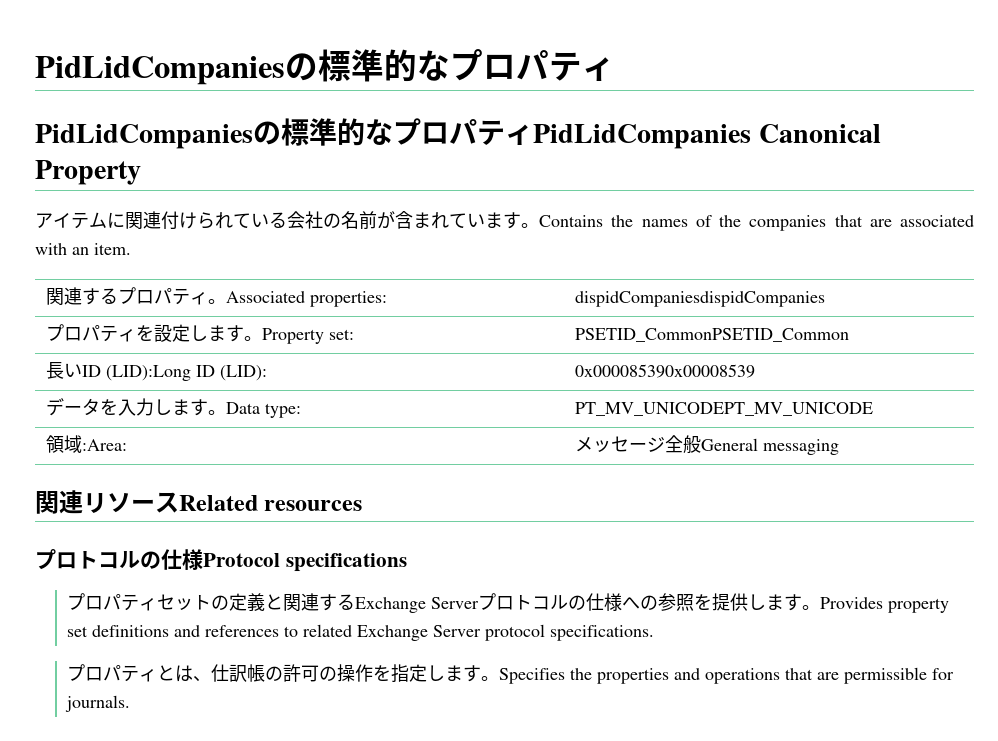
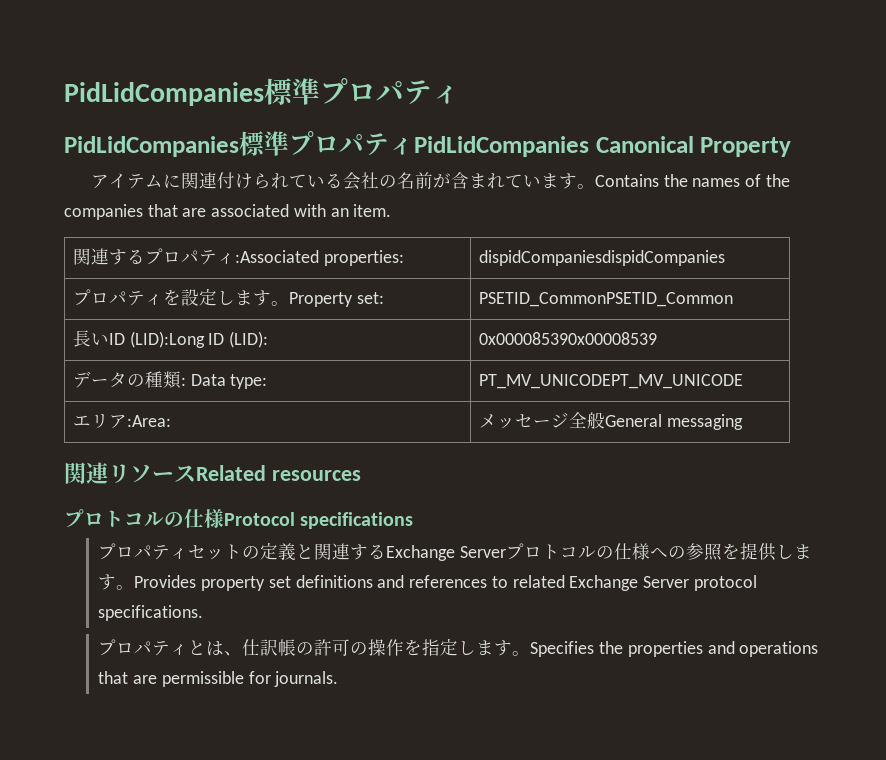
[35,49,450,85] PidLidCompaniesの標準的な -> [64,78,320,106] PidLidCompanies標準
[253,118,393,146] の標準的な -> [239,131,289,156] 標準
[208,291,306,304] 。Associated -> [234,250,319,263] :Associated
[100,398,227,416] を入力します。 -> [126,371,186,389] の種類:
[46,435,83,453] 領域 -> [72,414,127,429] エリア

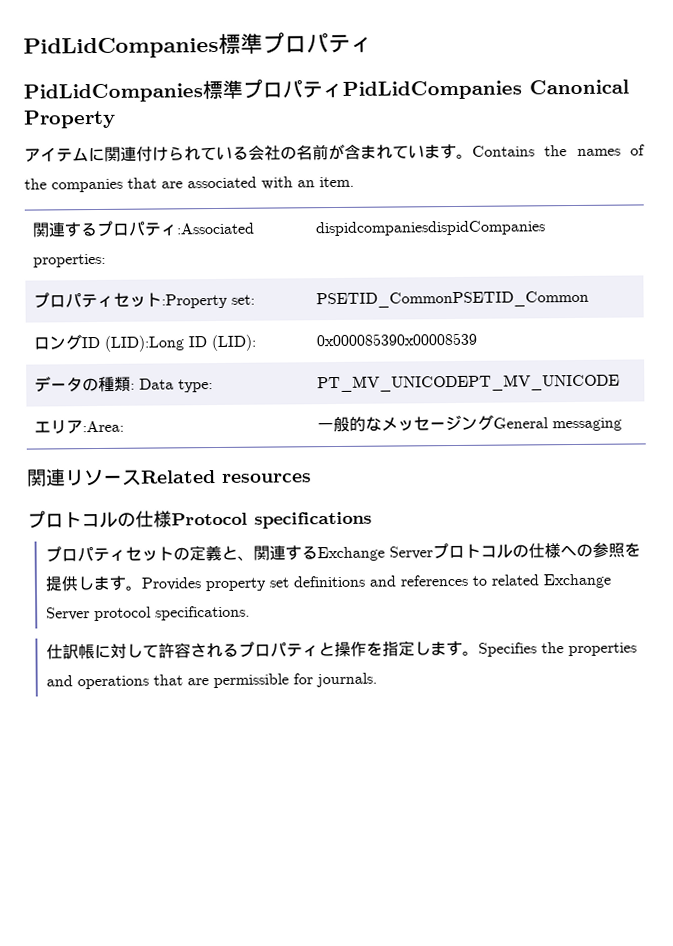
[478,250,725,266] [72,288,353,307] dispidCompaniesdispidCompanies // プロパティを設定します。Property -> [315,220,547,237] [33,292,229,309] dispidcompaniesdispidCompanies // プロパティセット:Property
[72,330,109,347] 長い -> [33,334,83,351] ロング
(171, 421) none -> [317,415,383,433] 一般的な
[568,412,605,429] 全般 -> [461,414,495,431] ング
(315, 551) none -> [237,555,255,561] 、
[98,639,369,656] プロパティとは、仕訳帳の許可の -> [46,641,336,660] 仕訳帳に対して許容されるプロパティと

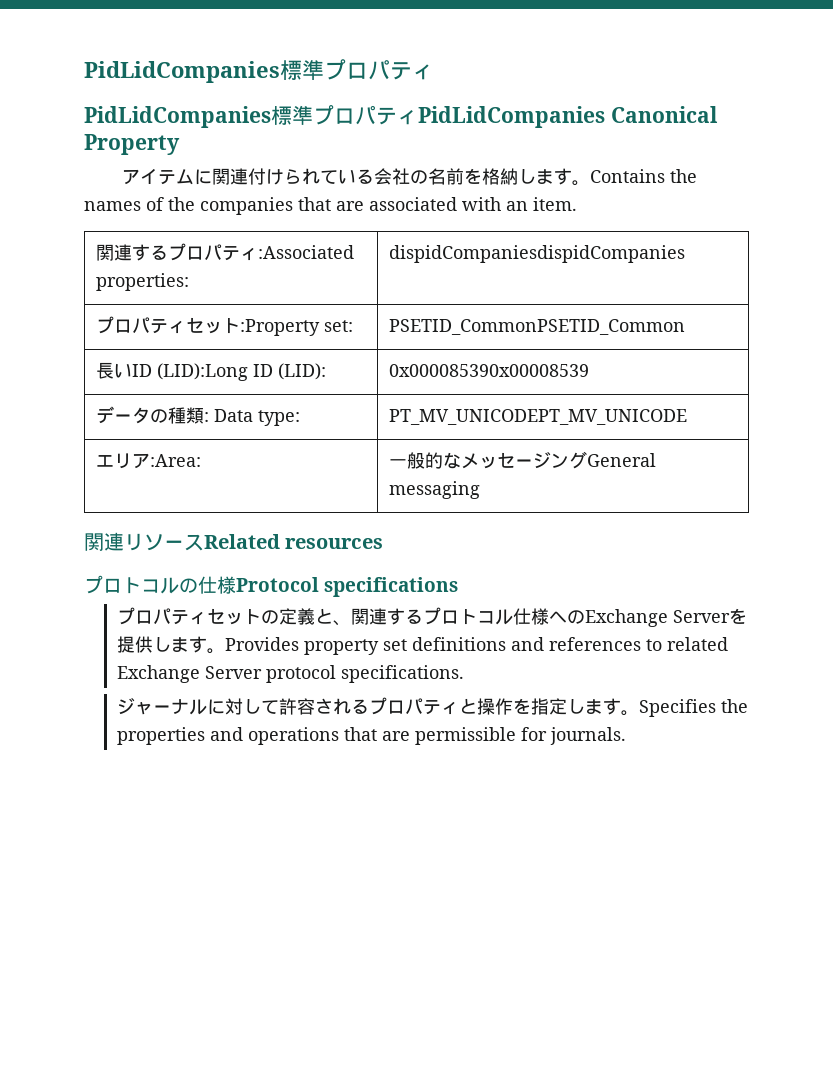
[328,143,425,161] が含まれてい -> [464,168,537,185] を格納し
[315,220,547,237] dispidcompaniesdispidCompanies -> [389,245,686,263] dispidCompaniesdispidCompanies
[33,334,83,351] ロング -> [96,362,133,379] 長い
[317,543,530,562] Exchange Serverプロトコルの -> [423,607,514,625] プロトコル
[592,542,626,558] 参照 -> [585,609,731,627] Exchange Server
[46,644,96,660] 仕訳帳 -> [117,698,208,715] ジャーナル

